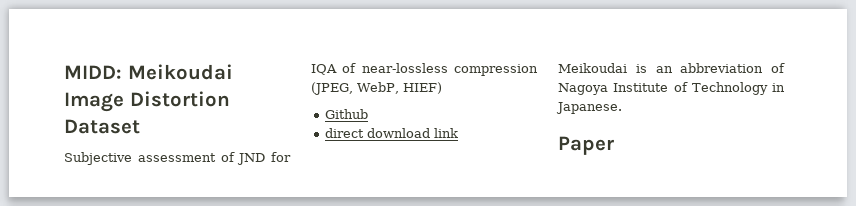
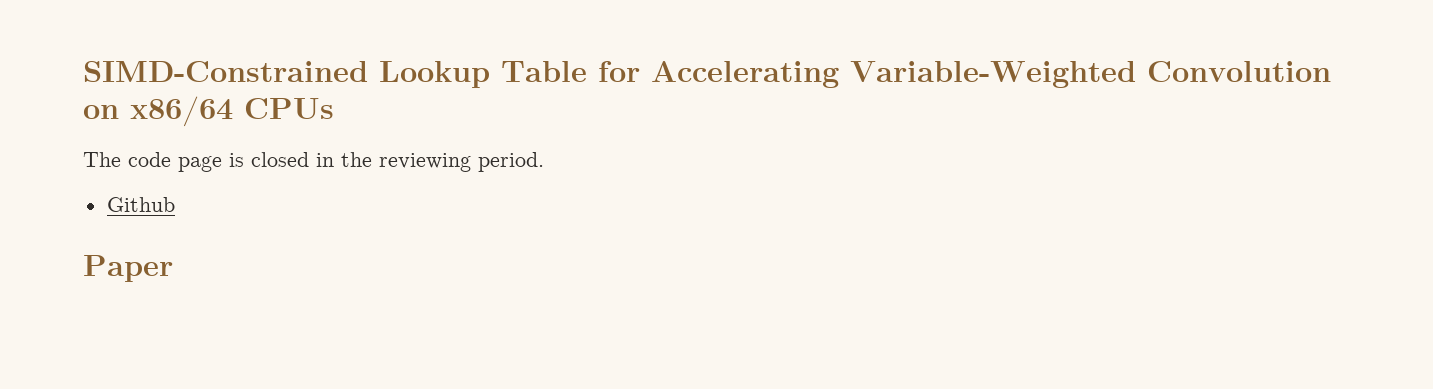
[64,64,233,80] [64,91,230,112] [64,119,140,134] [64,152,291,165] [311,63,538,76] [311,82,442,95] [324,109,368,119] [324,128,458,138] [558,63,785,73] [558,82,785,95] [556,102,622,114] MIDD: Meikoudai Image Distortion Dataset // Subjective assessment of JND for IQA of near-lossless compression (JPEG, WebP, HIEF) // Github // direct download link // Meikoudai is an abbreviation of Nagoya Institute of Technology in Japanese. -> [83,61,1331,88] [83,96,334,127] [83,152,544,172] [106,197,175,212] SIMD-Constrained Lookup Table for Accelerating Variable-Weighted Convolution on x86/64 CPUs // The code page is closed in the reviewing period. // Github

